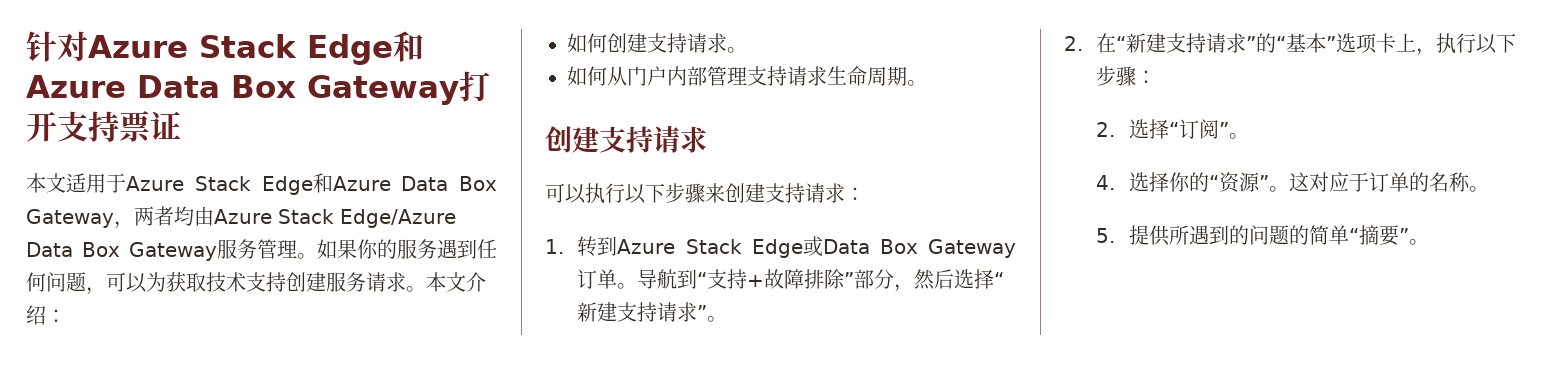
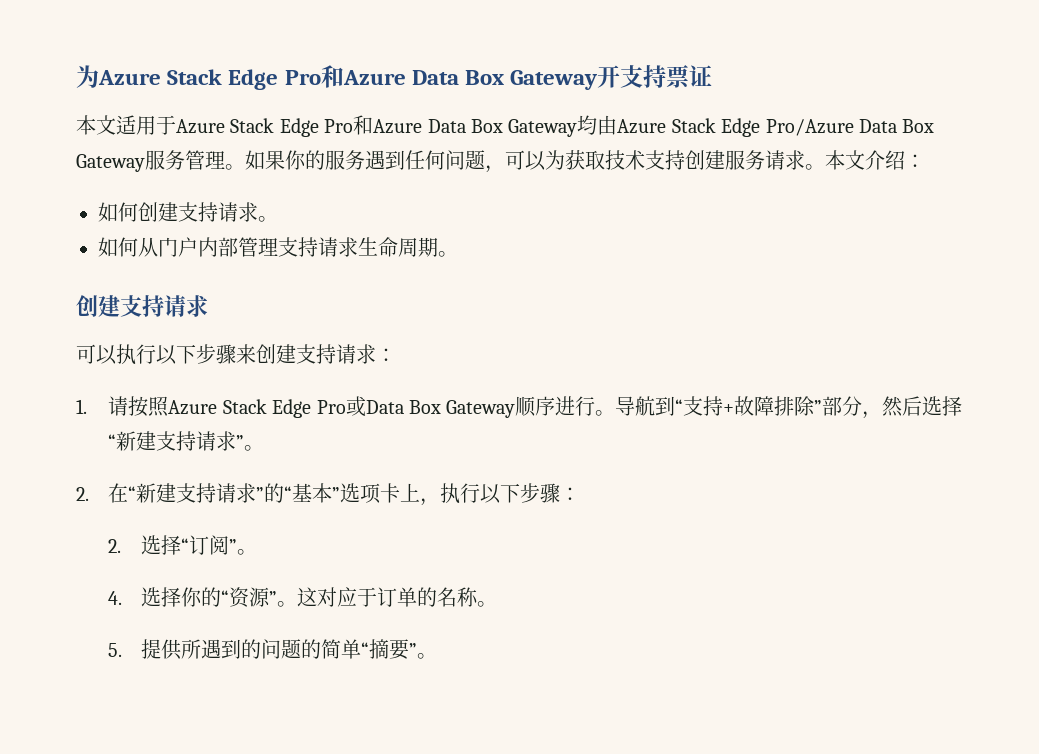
[26,31,424,65] [26,71,490,105] 针对Azure Stack Edge和Azure Data Box Gateway打 -> [76,65,598,90] 为Azure Stack Edge Pro和Azure Data Box Gateway
[312,173,497,193] [26,206,174,229] 和Azure Data Box Gateway，两者 -> [324,115,578,137] Pro和Azure Data Box Gateway
[340,209,456,228] Edge/Azure -> [721,118,854,137] Edge Pro/Azure
[577,236,803,258] 转到Azure Stack Edge -> [108,396,346,418] 请按照Azure Stack Edge Pro
[577,269,618,289] 订单 -> [515,396,596,417] 顺序进行

